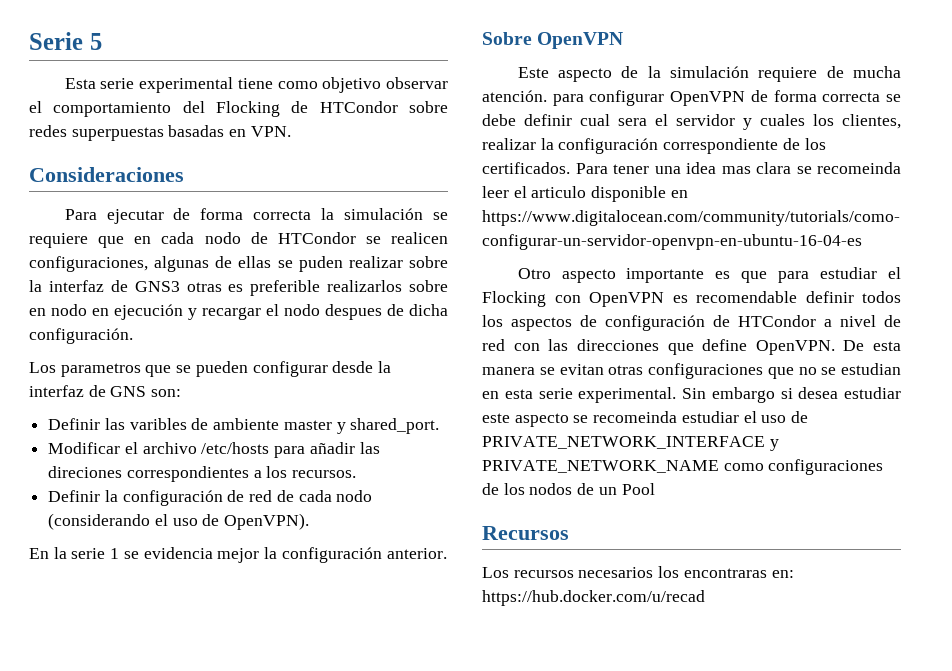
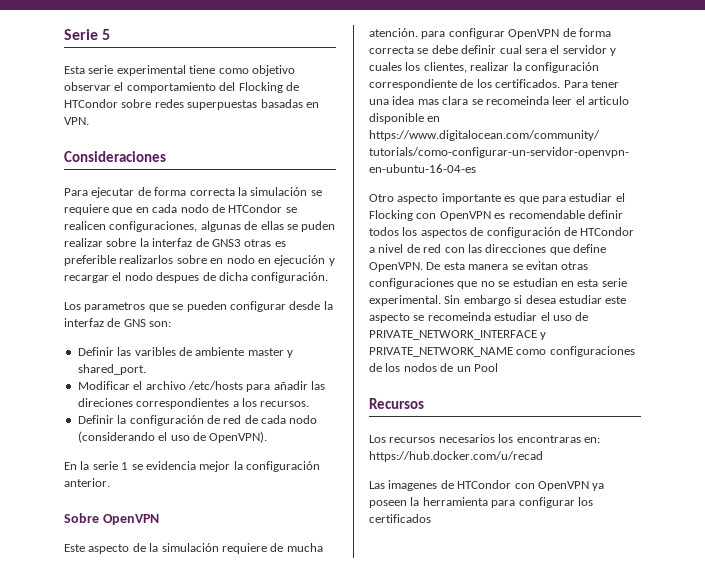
(705, 598) none -> [369,480,605,491] [369,497,593,508] [369,514,431,523] // Las imagenes de HTCondor con OpenVPN ya poseen la herramienta para configurar los certificados

